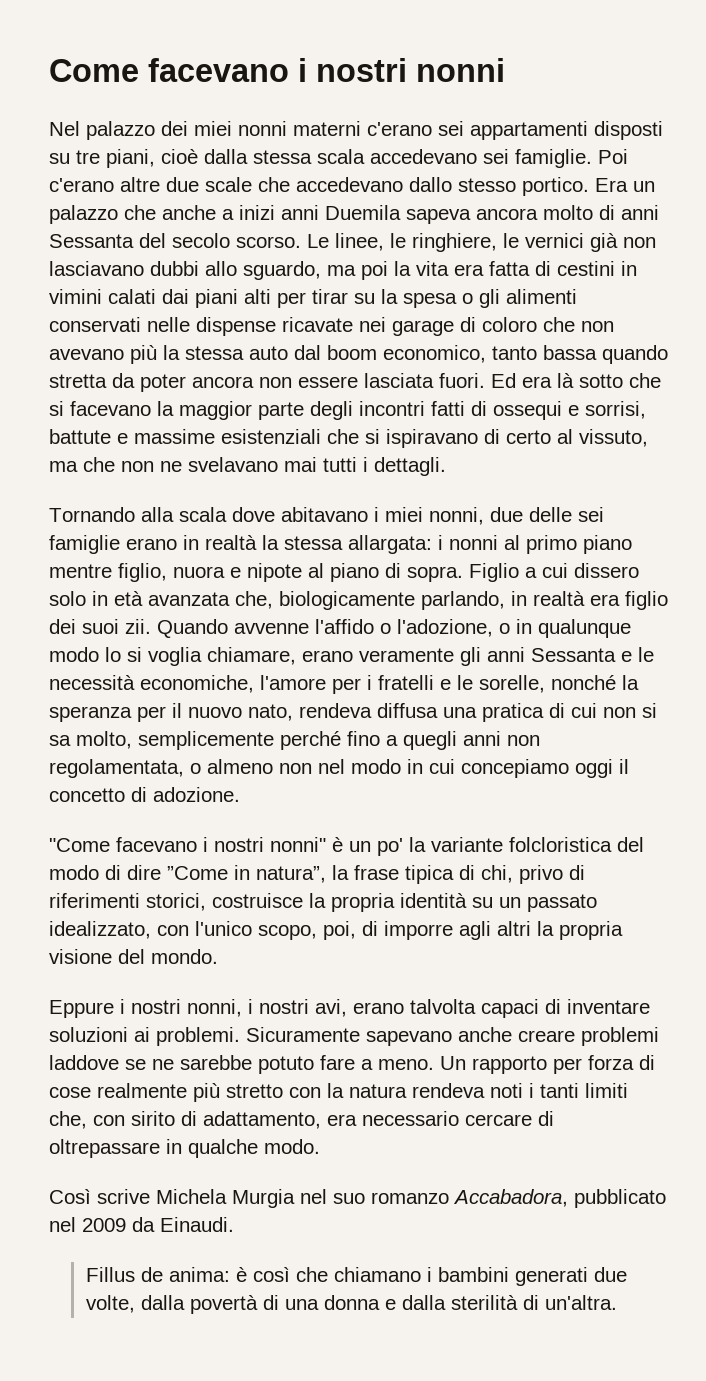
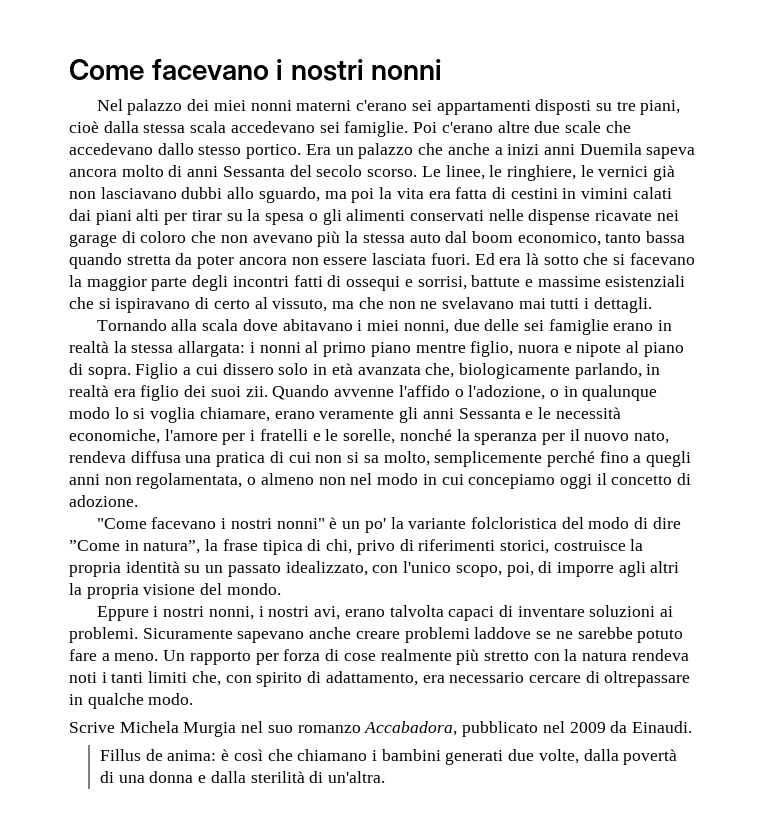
[131,1111,175,1126] sirito -> [256,672,303,687] spirito
[49,1189,150,1204] Così scrive -> [69,722,115,733] Scrive

